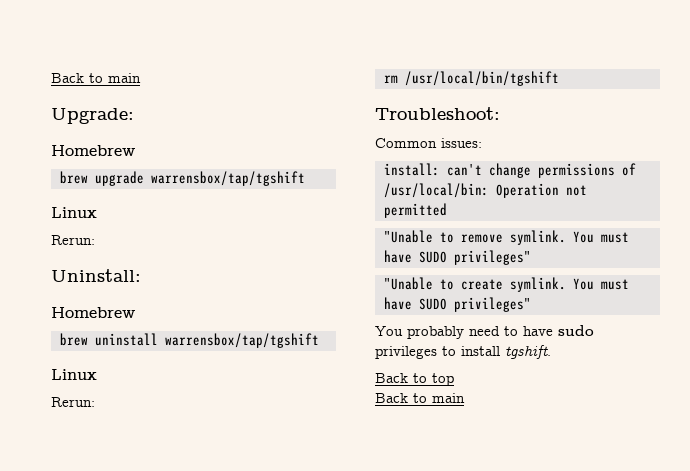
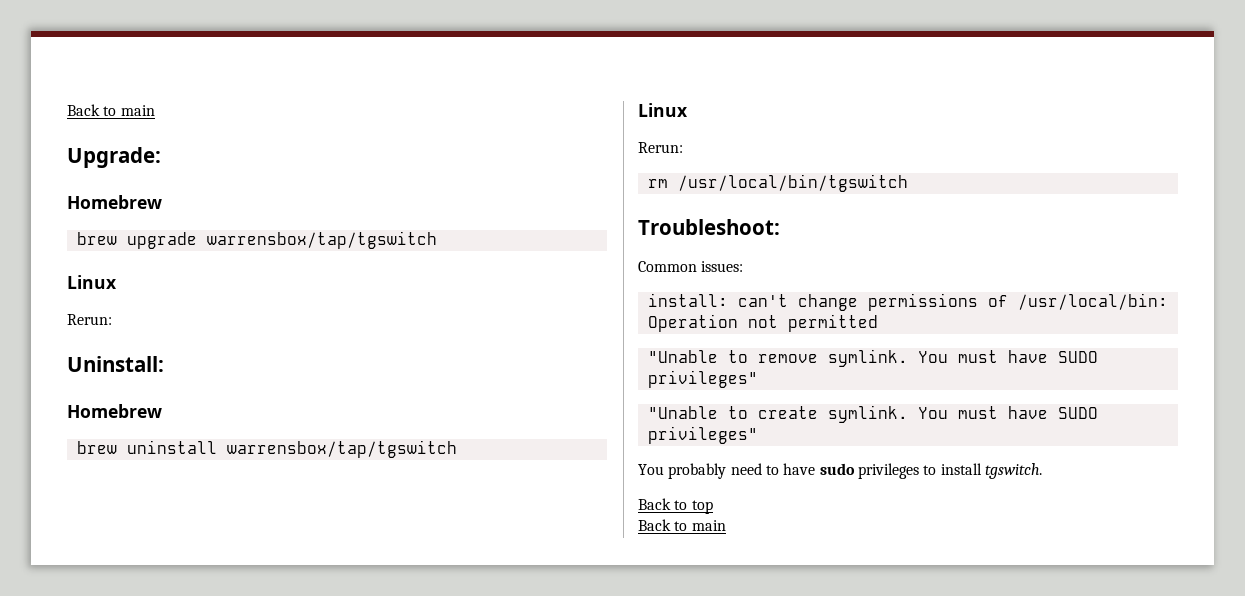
[150,171,305,186] warrensbox/tap/tgshift -> [206,231,437,249] warrensbox/tap/tgswitch
[164,333,319,348] warrensbox/tap/tgshift -> [226,440,457,458] warrensbox/tap/tgswitch
[404,71,559,86] /usr/local/bin/tgshift -> [677,174,908,192] /usr/local/bin/tgswitch
[505,345,551,359] tgshift. -> [984,463,1042,479] tgswitch.

